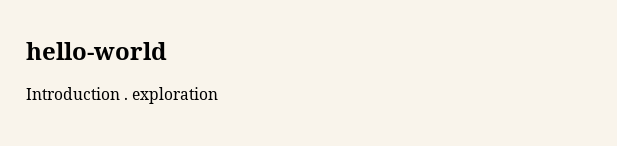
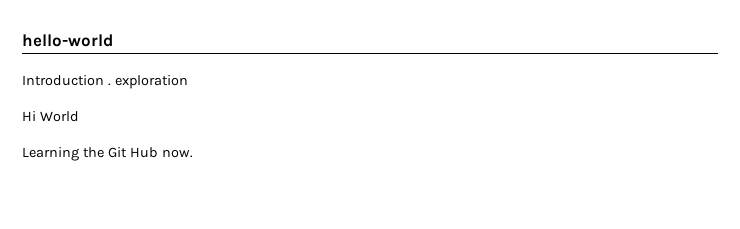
(219, 95) none -> [22,111,79,122] [22,147,193,161] // Hi World // Learning the Git Hub now.

